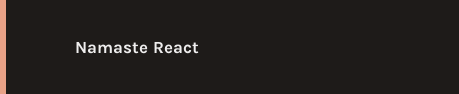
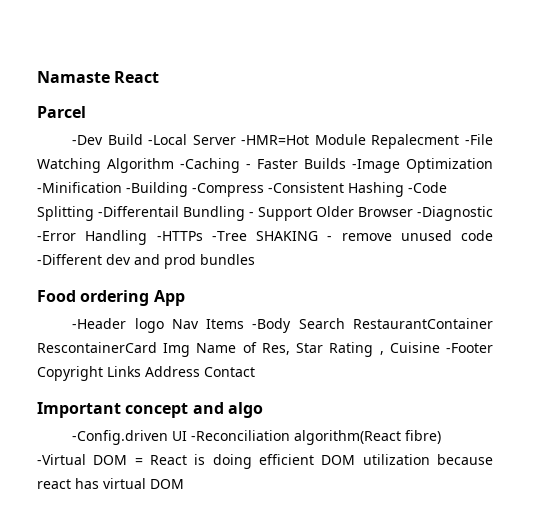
(199, 47) none -> [37,106,86,118] [72,134,493,149] [37,158,493,173] [37,182,447,197] [37,206,493,221] [37,230,493,245] [37,254,255,269] [37,290,185,306] [72,318,493,333] [37,342,494,357] [37,366,255,381] [37,402,263,418] [72,430,442,445] [37,454,493,469] [37,478,184,489] // Parcel // -Dev Build -Local Server -HMR=Hot Module Repalecment -File Watching Algorithm -Caching - Faster Builds -Image Optimization -Minification -Building -Compress -Consistent Hashing -Code Splitting -Differentail Bundling - Support Older Browser -Diagnostic -Error Handling -HTTPs -Tree SHAKING - remove unused code -Different dev and prod bundles // Food ordering App // -Header logo Nav Items -Body Search RestaurantContainer RescontainerCard Img Name of Res, Star Rating , Cuisine -Footer Copyright Links Address Contact // Important concept and algo // -Config.driven UI -Reconciliation algorithm(React fibre) -Virtual DOM = React is doing efficient DOM utilization because react has virtual DOM

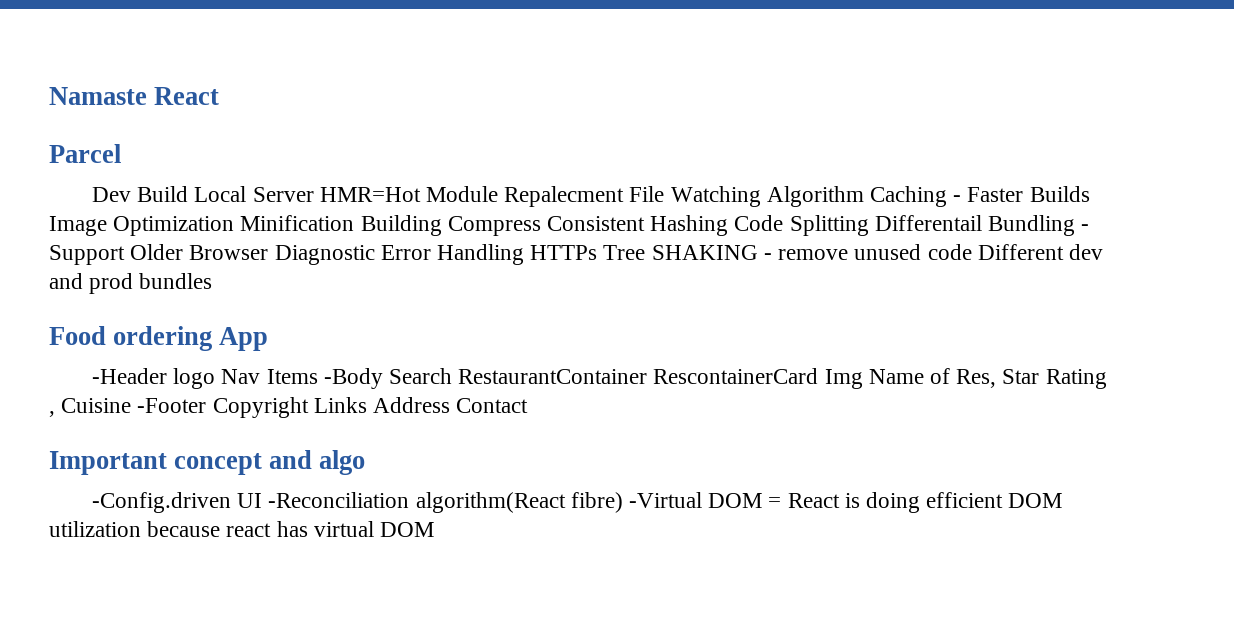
[72,134,310,145] -Dev Build -Local Server -HMR=Hot -> [91,186,421,202] Dev Build Local Server HMR=Hot
[465,134,493,145] -File -> [629,186,665,202] File
[180,158,240,173] -Caching -> [870,186,948,207] Caching
[352,158,493,173] [37,182,447,197] [37,206,179,221] -Image Optimization -Minification -Building -Compress -Consistent Hashing -Code Splitting -Differentail -> [49,215,982,236] Image Optimization Minification Building Compress Consistent Hashing Code Splitting Differentail
[417,206,493,221] [37,230,247,245] -Diagnostic -Error Handling -HTTPs -Tree -> [274,244,646,265] Diagnostic Error Handling HTTPs Tree
[37,254,102,265] -Different -> [977,244,1064,260] Different

